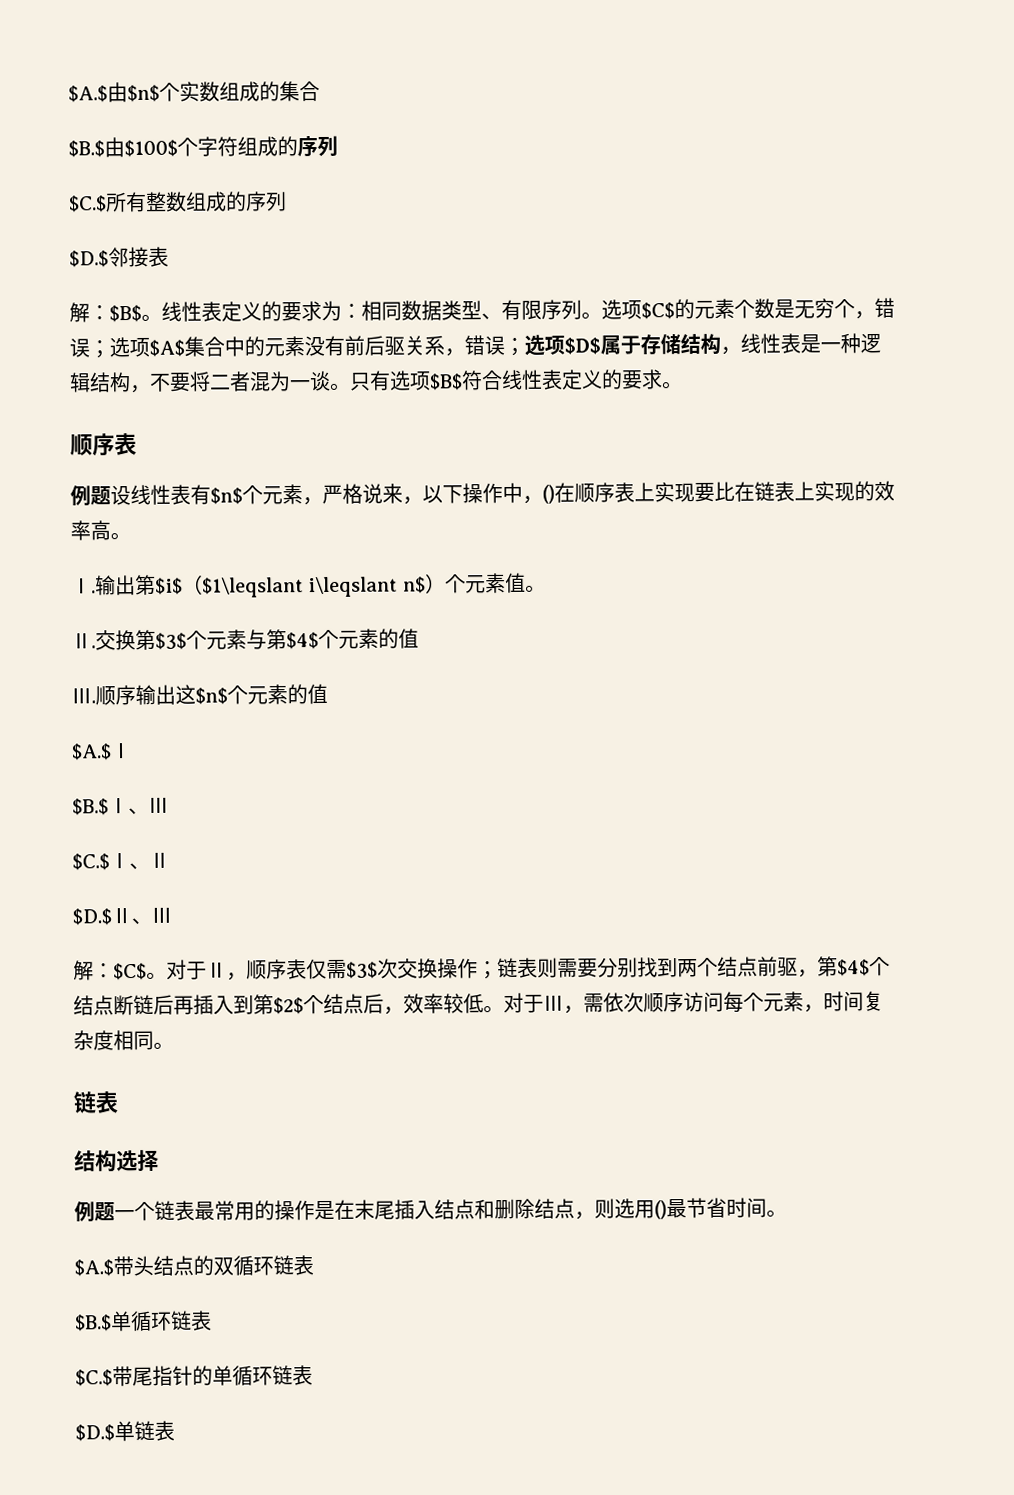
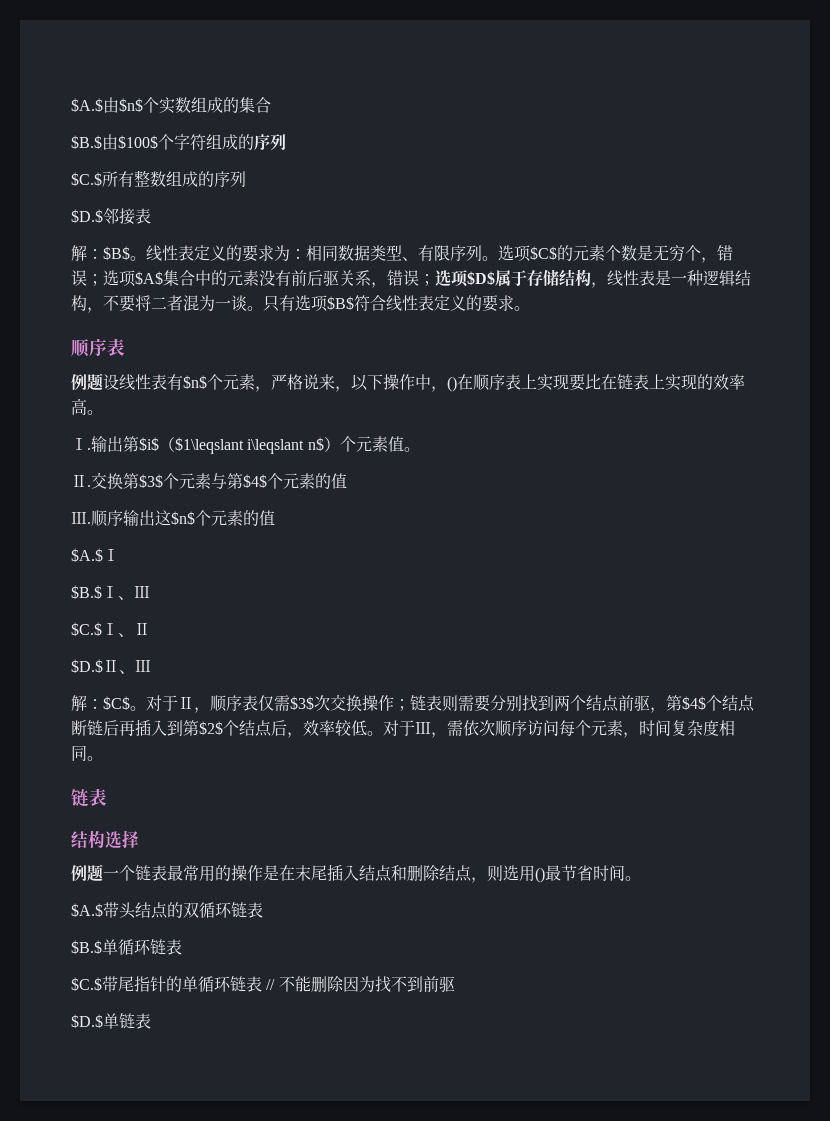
(313, 1375) none -> [266,976,455,993] // 不能删除因为找不到前驱

